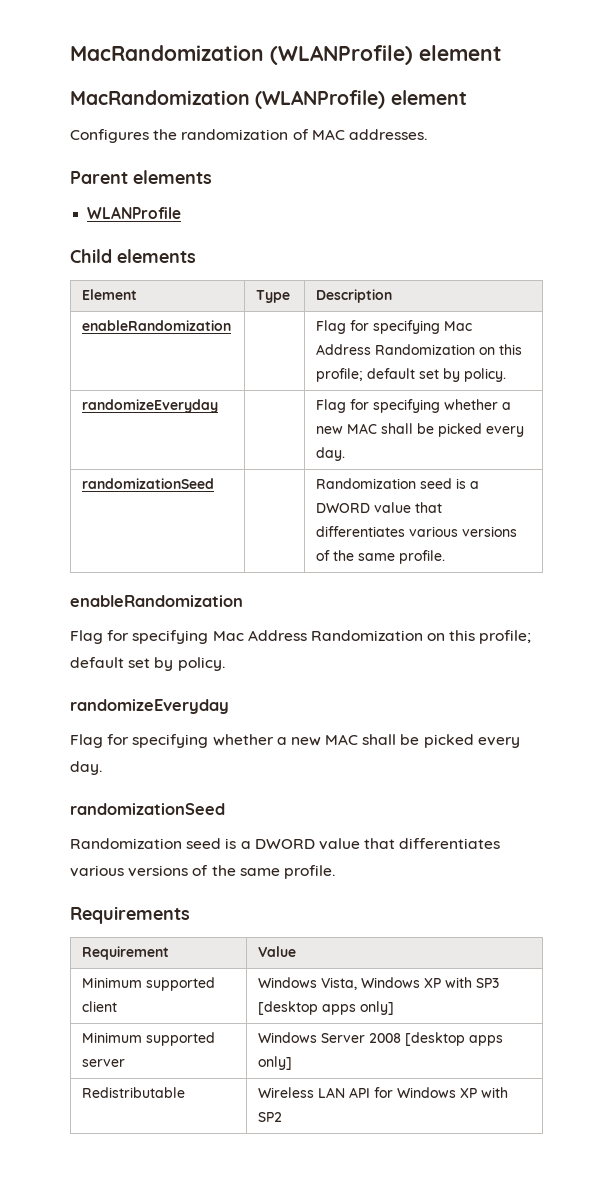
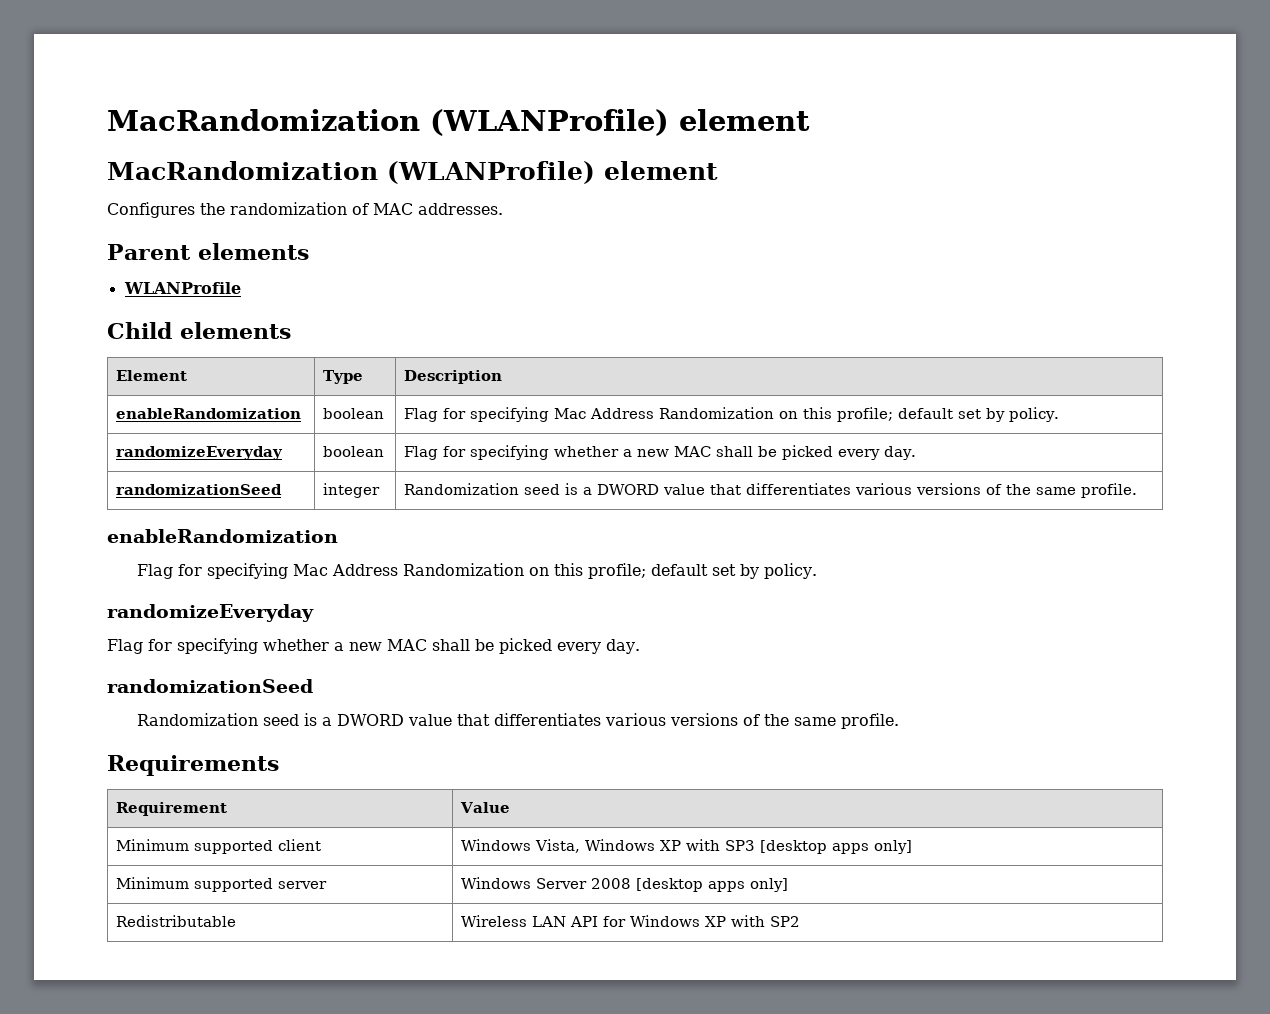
(232, 325) none -> [322,408,384,419] boolean
(219, 406) none -> [322,446,384,457] boolean
(215, 483) none -> [322,483,380,498] integer

